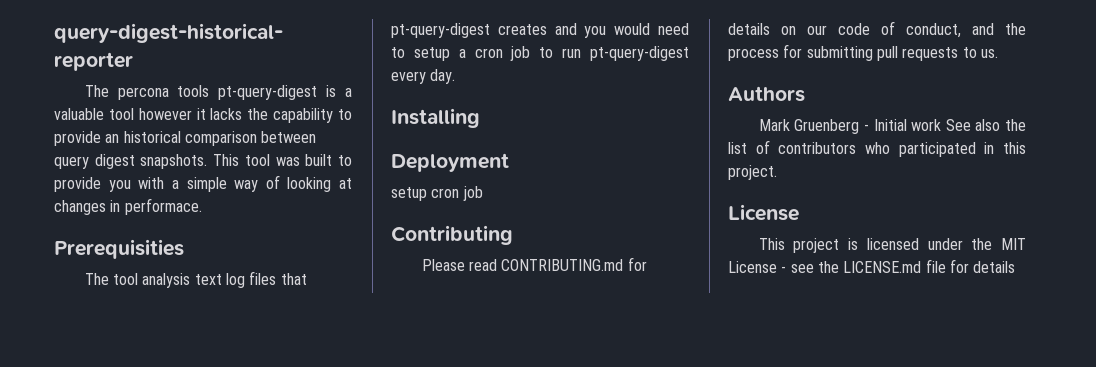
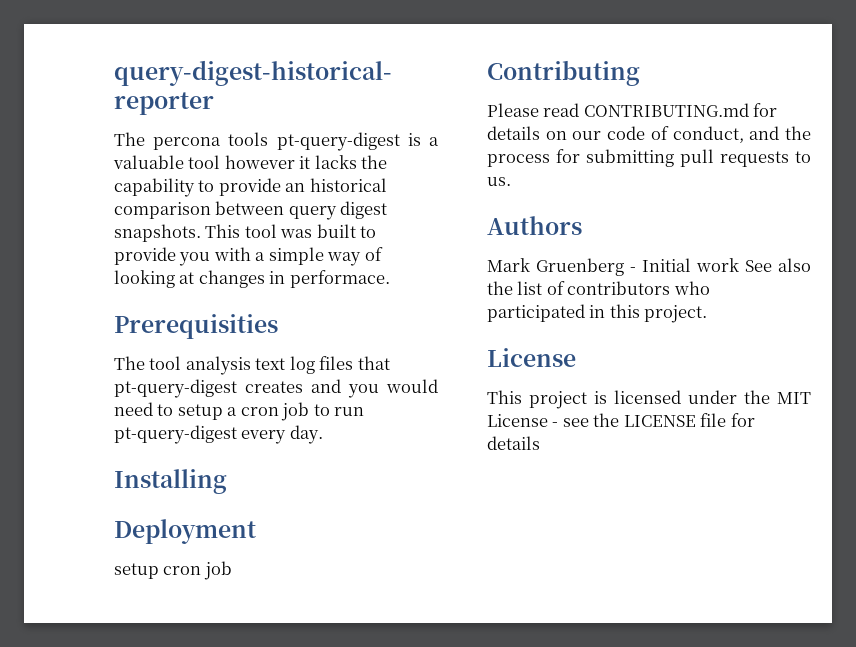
[843,261,922,273] LICENSE.md -> [623,415,696,427] LICENSE

